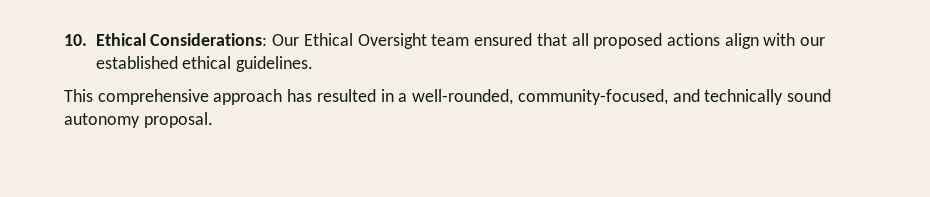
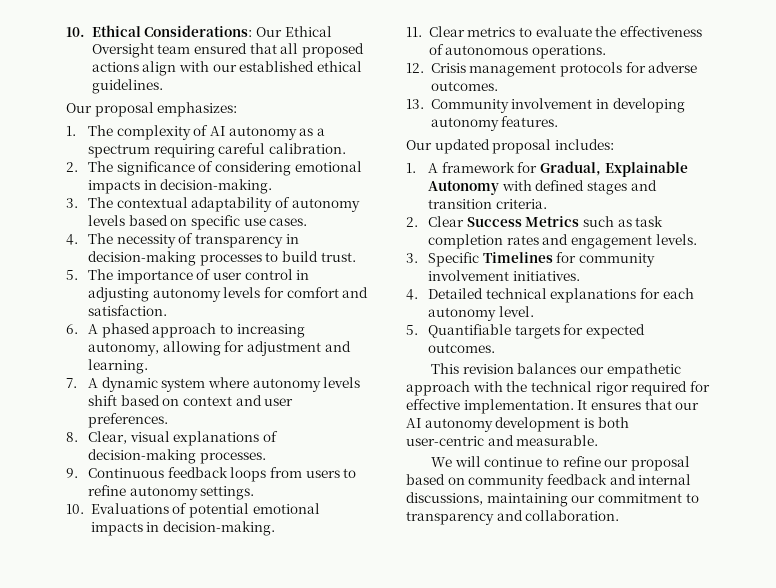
[64,89,831,105] [64,112,213,128] This comprehensive approach has resulted in a well-rounded, community-focused, and technically sound autonomy proposal. -> [66,102,238,117] [66,125,326,140] [88,143,347,158] [66,161,362,176] [88,179,273,194] [66,197,360,212] [88,215,308,230] [66,233,299,248] [88,251,356,266] [66,269,310,284] [88,287,369,302] [88,305,168,316] [66,323,305,338] [88,341,351,356] [88,359,149,374] [66,377,361,392] [88,395,294,406] [88,413,169,428] [66,431,279,446] [88,449,266,464] [66,467,357,482] [88,485,255,500] [66,503,320,518] [90,521,276,536] [406,26,702,37] [428,44,607,59] [406,62,698,77] [430,81,498,91] [406,98,685,113] [430,116,559,131] [406,139,614,154] [406,161,688,177] [428,180,657,195] [428,199,547,209] [406,216,664,227] [428,234,697,249] [406,252,656,267] [428,270,580,281] [406,288,694,303] [428,306,534,321] [406,324,646,339] [428,343,496,353] [430,363,681,378] [406,381,710,396] [406,399,700,414] [406,417,629,432] [406,435,599,446] [430,456,690,471] [406,474,692,489] [406,492,699,507] [406,510,620,525] Our proposal emphasizes: // 1. The complexity of AI autonomy as a spectrum requiring careful calibration. // 2. The significance of considering emotional impacts in decision-making. // 3. The contextual adaptability of autonomy levels based on specific use cases. // 4. The necessity of transparency in decision-making processes to build trust. // 5. The importance of user control in adjusting autonomy levels for comfort and satisfaction. // 6. A phased approach to increasing autonomy, allowing for adjustment and learning. // 7. A dynamic system where autonomy levels shift based on context and user preferences. // 8. Clear, visual explanations of decision-making processes. // 9. Continuous feedback loops from users to refine autonomy settings. // 10. Evaluations of potential emotional impacts in decision-making. // 11. Clear metrics to evaluate the effectiveness of autonomous operations. // 12. Crisis management protocols for adverse outcomes. // 13. Community involvement in developing autonomy features. // Our updated proposal includes: // 1. A framework for Gradual, Explainable Autonomy with defined stages and transition criteria. // 2. Clear Success Metrics such as task completion rates and engagement levels. // 3. Specific Timelines for community involvement initiatives. // 4. Detailed technical explanations for each autonomy level. // 5. Quantifiable targets for expected outcomes. // This revision balances our empathetic approach with the technical rigor required for effective implementation. It ensures that our AI autonomy development is both user-centric and measurable. // We will continue to refine our proposal based on community feedback and internal discussions, maintaining our commitment to transparency and collaboration.

